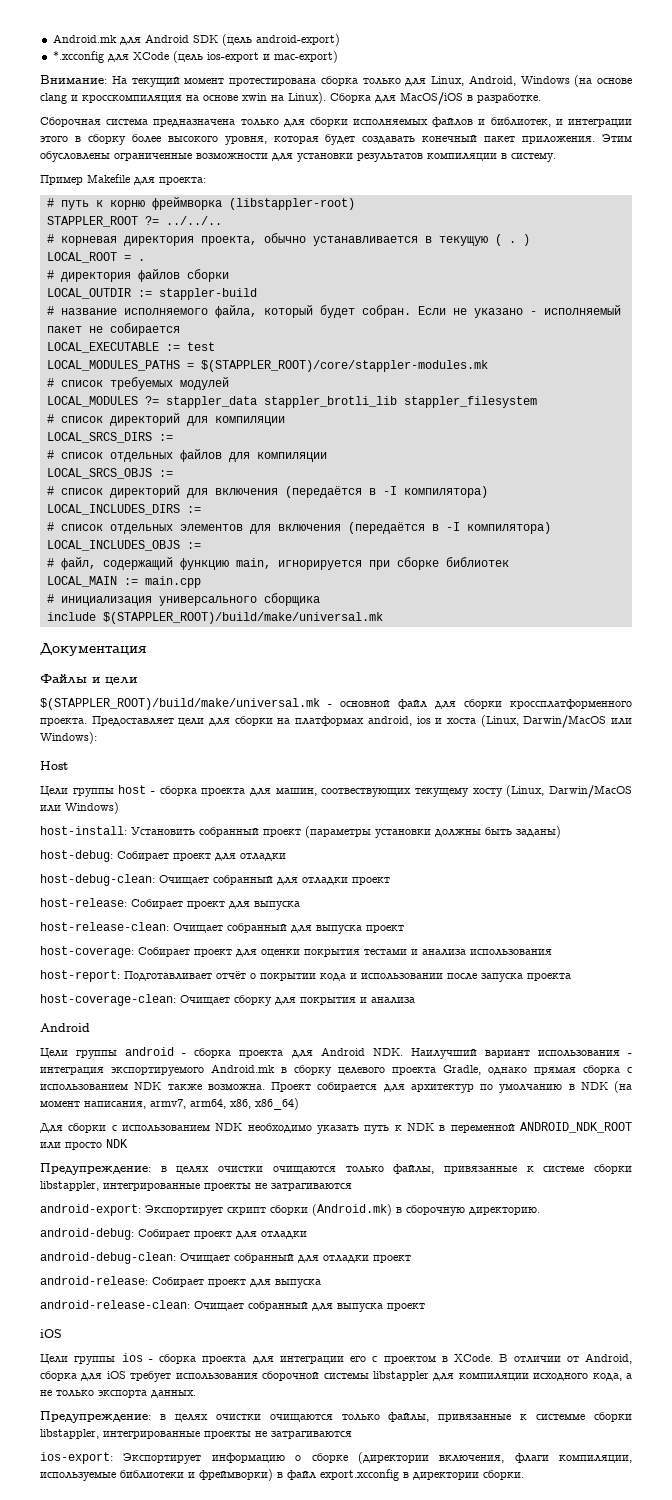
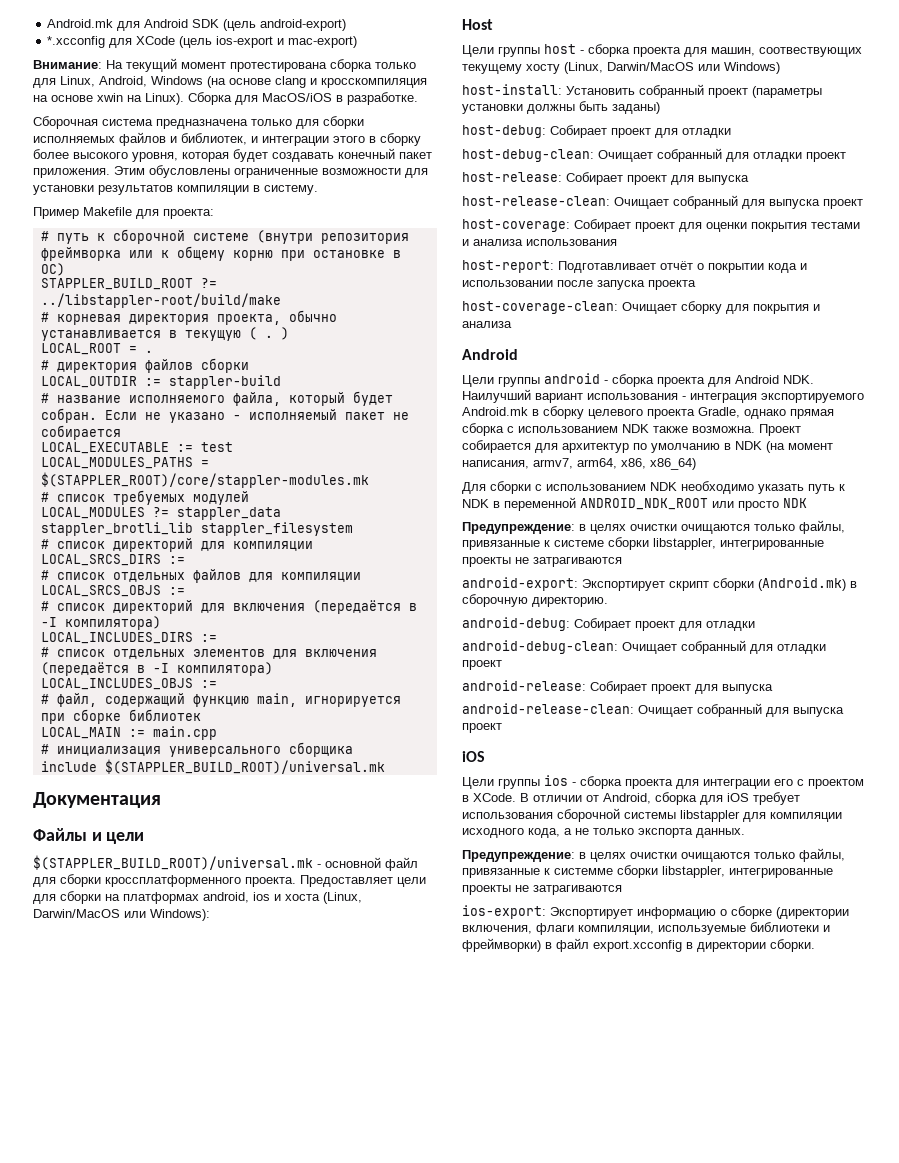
[109,197,355,210] [46,216,222,227] корню фреймворка (libstappler-root) // STAPPLER_ROOT ?= ../../.. -> [112,229,409,244] [40,246,401,261] [40,263,65,276] [40,278,217,290] [40,293,281,308] сборочной системе (внутри репозитория фреймворка или к общему корню при остановке в ОС) // STAPPLER_BUILD_ROOT ?= ../libstappler-root/build/make
[102,612,383,624] $(STAPPLER_ROOT)/build/make/universal.mk -> [104,759,385,774] $(STAPPLER_BUILD_ROOT)/universal.mk
[40,698,320,710] $(STAPPLER_ROOT)/build/make/universal.mk -> [33,855,313,870] $(STAPPLER_BUILD_ROOT)/universal.mk

